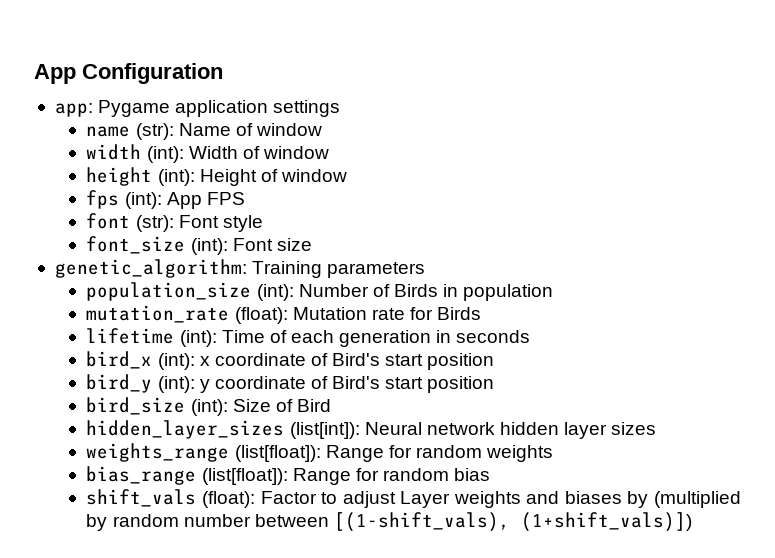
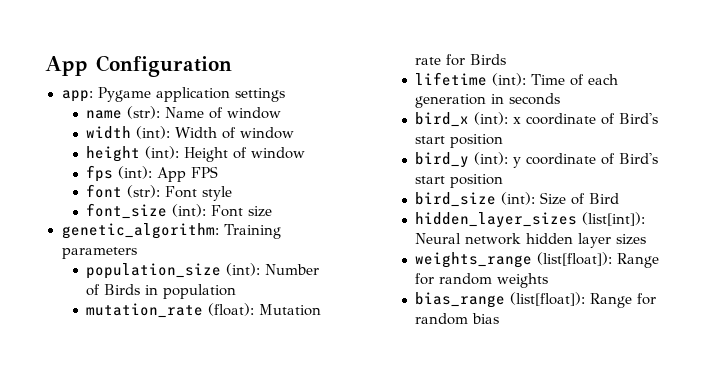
[86,489,741,508] [86,512,692,532] // shift_vals (float): Factor to adjust Layer weights and biases by (multiplied by random number between [(1-shift_vals), (1+shift_vals)]) -> (500, 318) none

